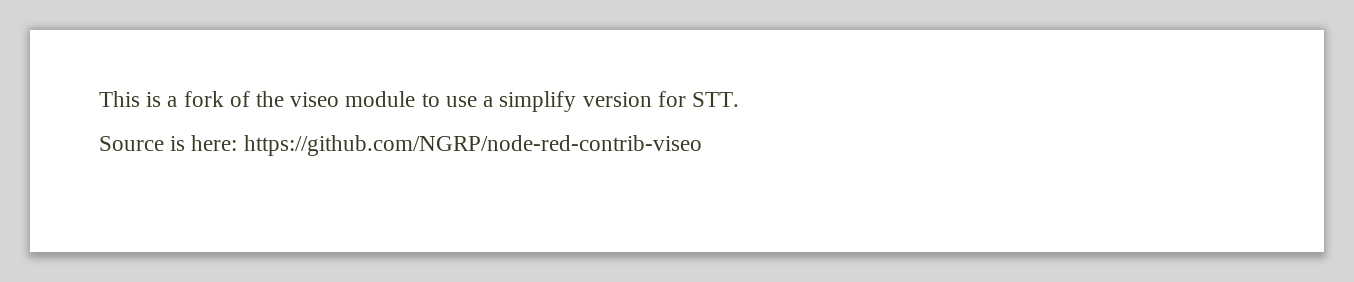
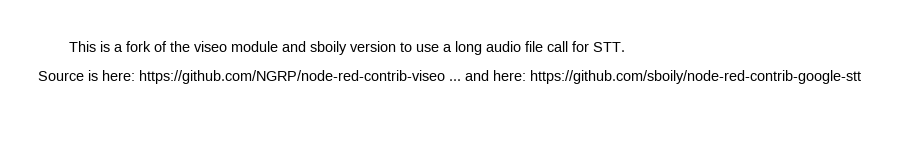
[421,91,652,112] to use a simplify version -> [282,41,569,55] and sboily version to use a long audio file call
(702, 145) none -> [449,70,861,84] ... and here: https://github.com/sboily/node-red-contrib-google-stt

